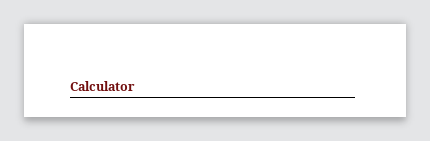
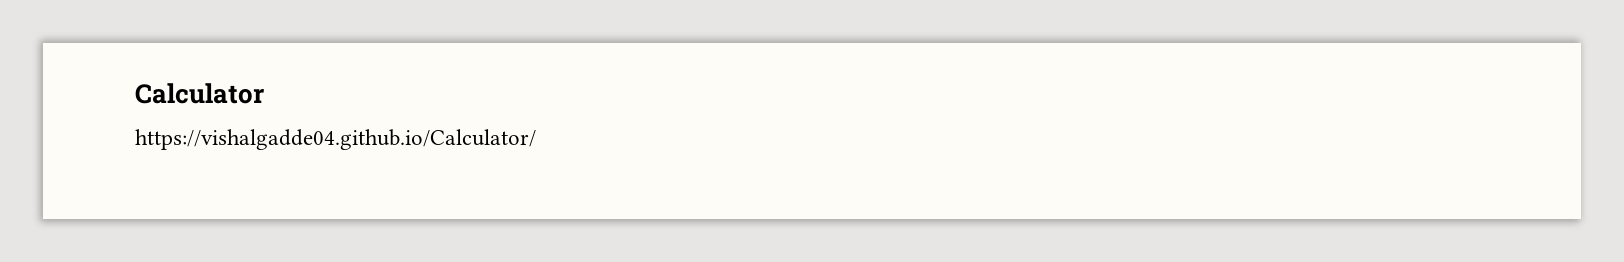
(135, 86) none -> [135,129,536,150] // https://vishalgadde04.github.io/Calculator/

